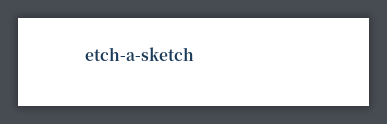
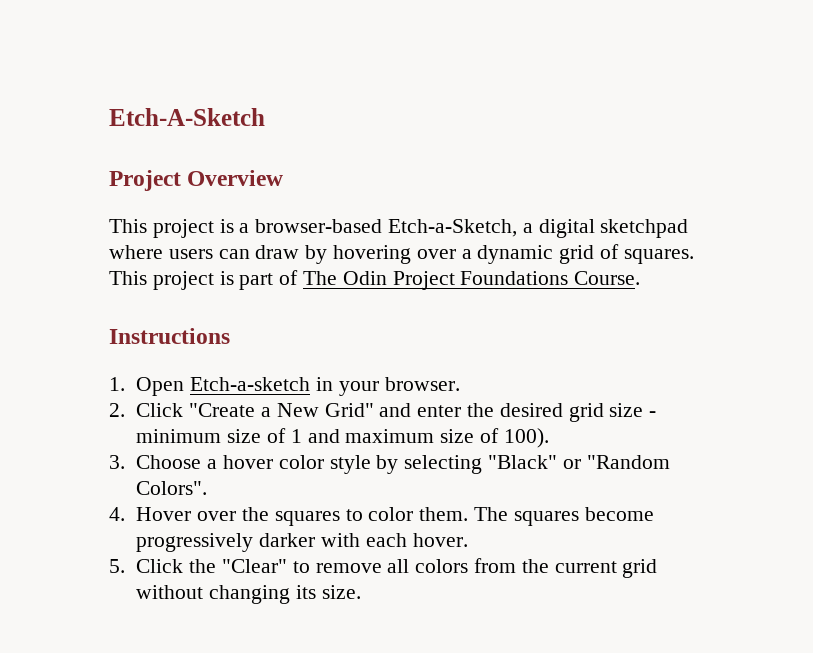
[85,47,194,61] etch-a-sketch -> [109,108,265,126] [109,170,284,191] [109,219,689,238] [109,244,694,264] [109,270,641,290] [109,328,230,344] [109,377,460,396] [109,403,657,422] [136,428,549,448] [109,455,670,474] [136,481,208,495] [109,507,654,526] [136,533,468,552] [109,558,658,578] [136,585,361,604] Etch-A-Sketch // Project Overview // This project is a browser-based Etch-a-Sketch, a digital sketchpad where users can draw by hovering over a dynamic grid of squares. This project is part of The Odin Project Foundations Course. // Instructions // 1. Open Etch-a-sketch in your browser. // 2. Click "Create a New Grid" and enter the desired grid size - minimum size of 1 and maximum size of 100). // 3. Choose a hover color style by selecting "Black" or "Random Colors". // 4. Hover over the squares to color them. The squares become progressively darker with each hover. // 5. Click the "Clear" to remove all colors from the current grid without changing its size.

